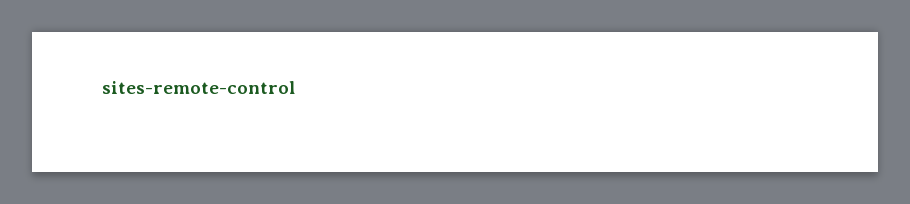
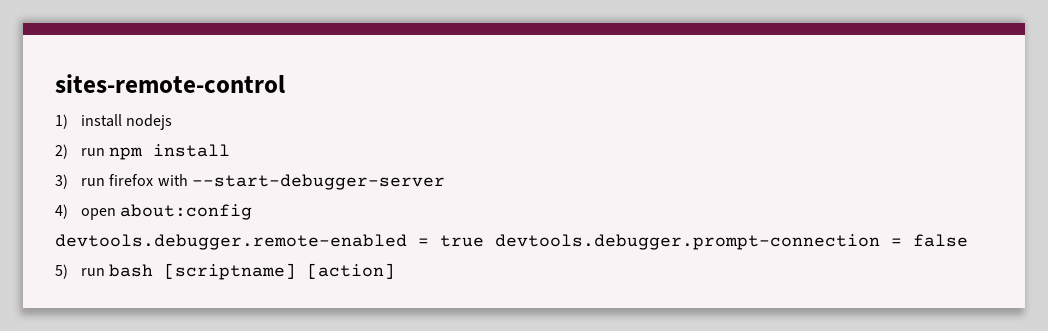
(295, 87) none -> [55,114,173,130] [55,144,231,160] [55,174,446,190] [55,204,253,220] [55,234,968,250] [55,263,396,280] // 1) install nodejs // 2) run npm install // 3) run firefox with --start-debugger-server // 4) open about:config // devtools.debugger.remote-enabled = true devtools.debugger.prompt-connection = false // 5) run bash [scriptname] [action]

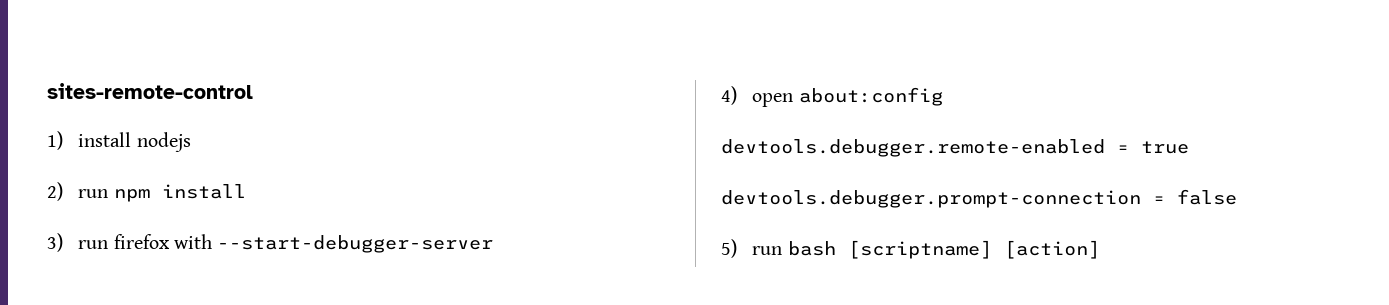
(484, 241) none -> (1189, 147) //

